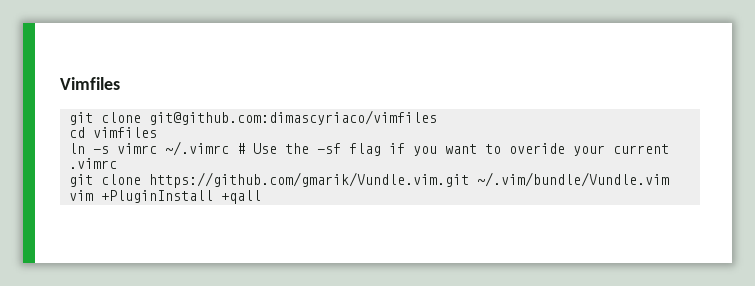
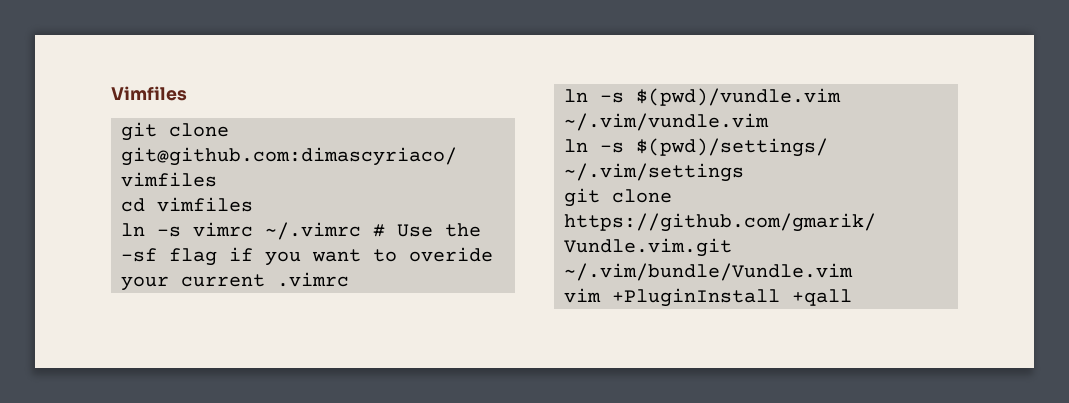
(118, 163) none -> [563,88,841,106] [563,113,769,131] [563,138,828,157] [563,163,744,182] // ln -s $(pwd)/vundle.vim ~/.vim/vundle.vim // ln -s $(pwd)/settings/ ~/.vim/settings

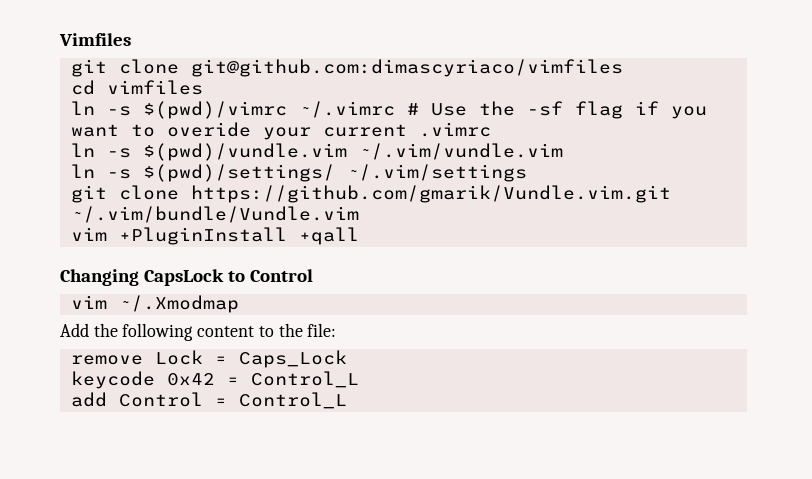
[192,222,253,237] vimrc -> [142,101,287,119] $(pwd)/vimrc
(852, 297) none -> [60,269,314,286] [70,295,239,313] [60,323,337,341] [70,350,347,368] [70,371,359,389] [70,392,347,409] // Changing CapsLock to Control // vim ~/.Xmodmap // Add the following content to the file: // remove Lock = Caps_Lock // keycode 0x42 = Control_L // add Control = Control_L

